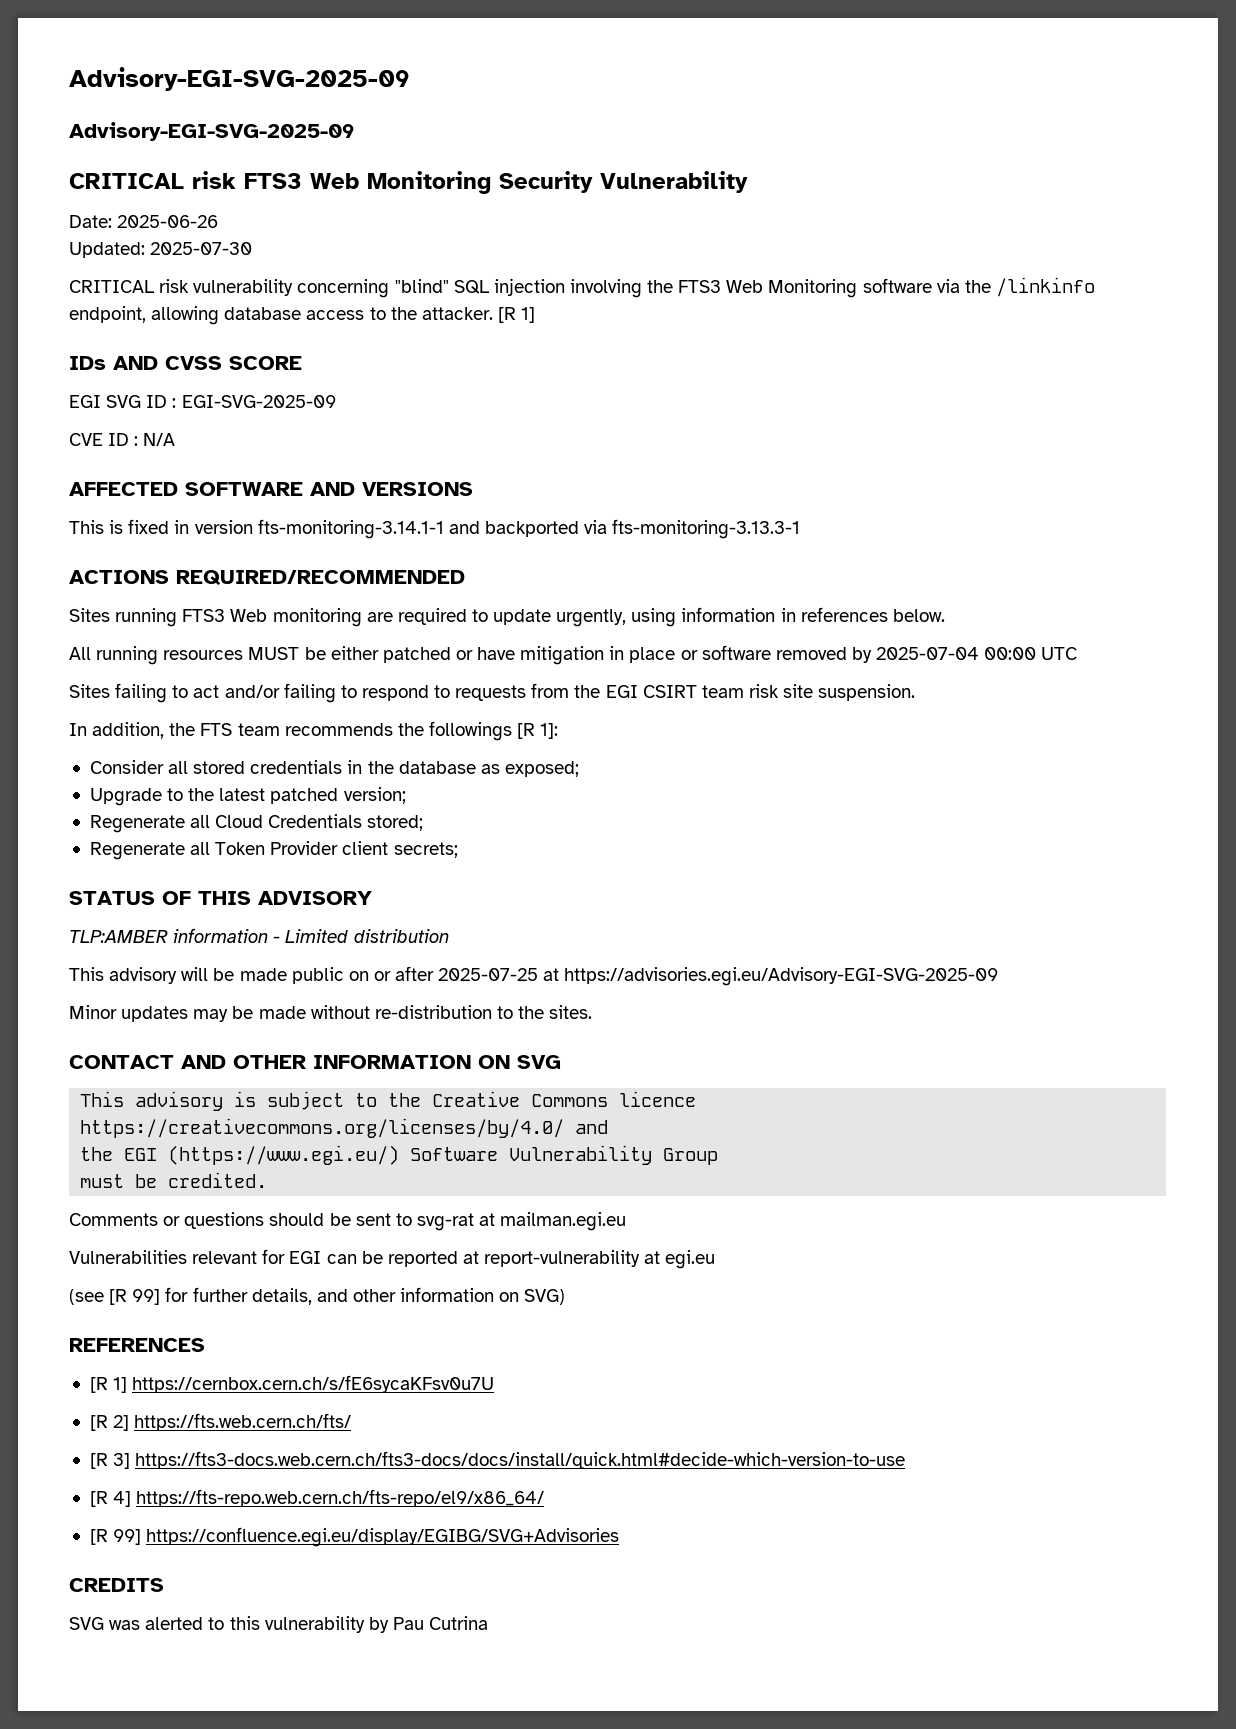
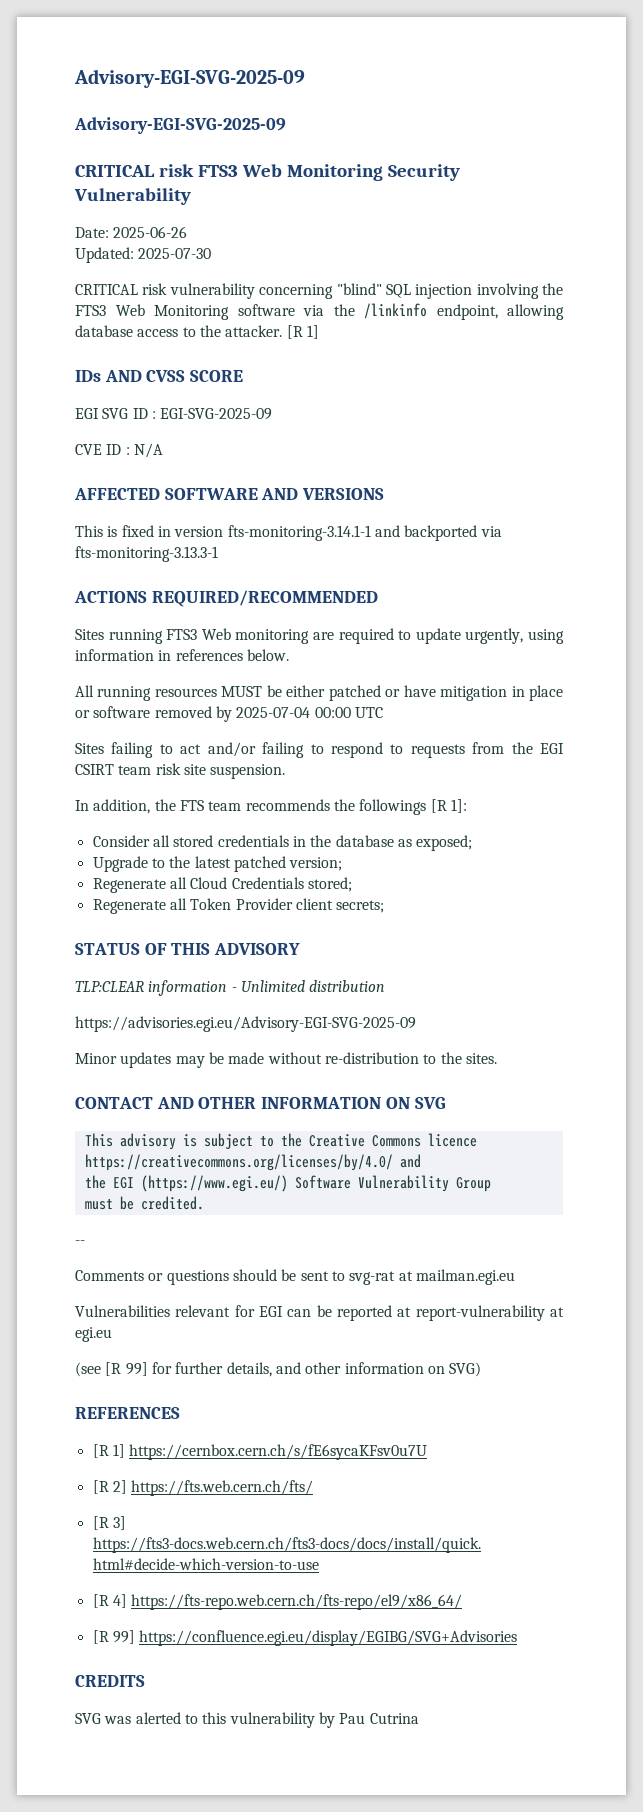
[69,930,168,943] TLP:AMBER -> [75,981,144,992] TLP:CLEAR
[285,929,349,943] Limited -> [240,980,305,992] Unlimited
[69,966,560,984] This advisory will be made public on or after 2025-07-25 at -> (386, 986) none
(268, 1180) none -> [75,1240,85,1245] // --

